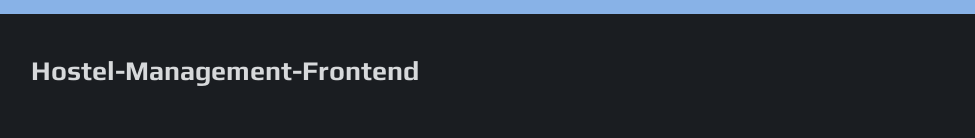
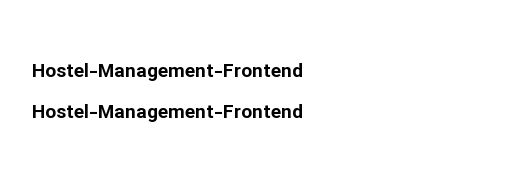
[31,61,419,86] Hostel-Management-Frontend -> [32,63,303,81] [32,104,303,122] Hostel-Management-Frontend // Hostel-Management-Frontend

